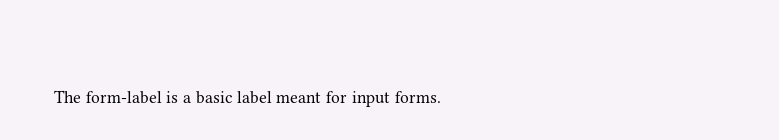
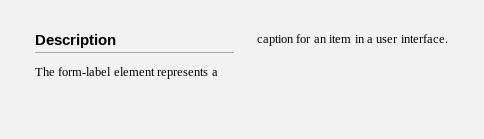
(54, 96) none -> [35,34,116,48] Description //
[166,91,441,107] is a basic label meant for input forms. -> [113,67,218,79] [257,34,448,46] element represents a caption for an item in a user interface.

